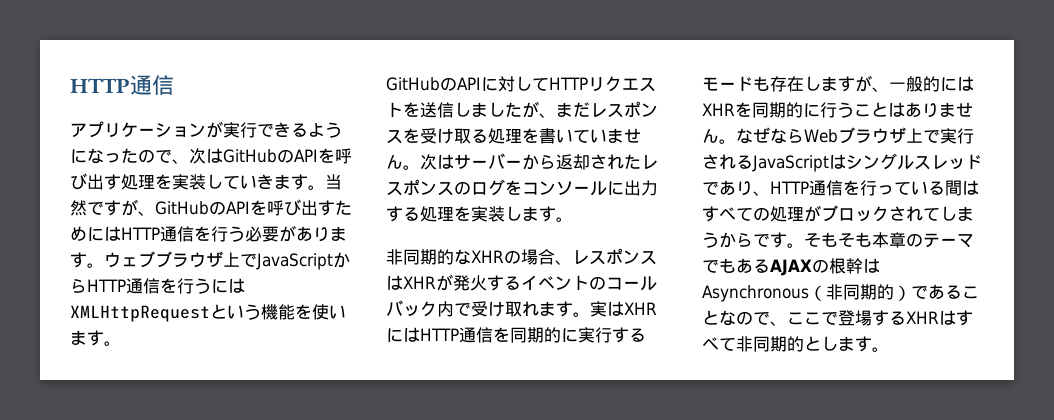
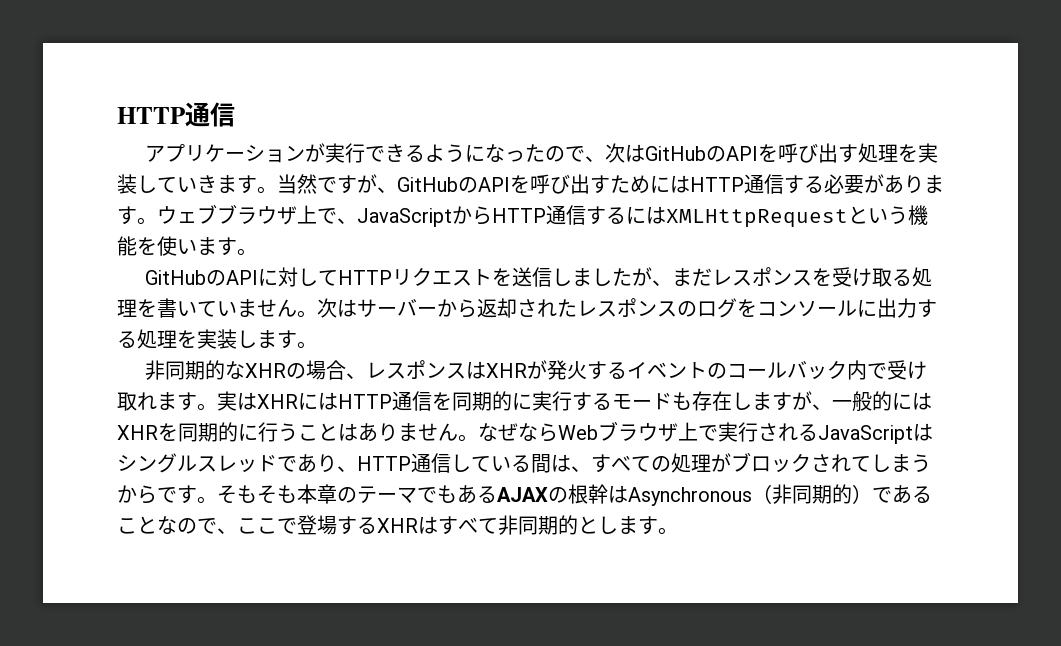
[194,226,245,242] を行う -> [784,175,824,194] する
(257, 260) none -> [337,218,357,224] 、
[160,278,211,294] を行う -> [586,206,626,225] する
[843,180,894,196] を行っ -> [451,454,471,472] し
(979, 187) none -> [571,466,591,472] 、

